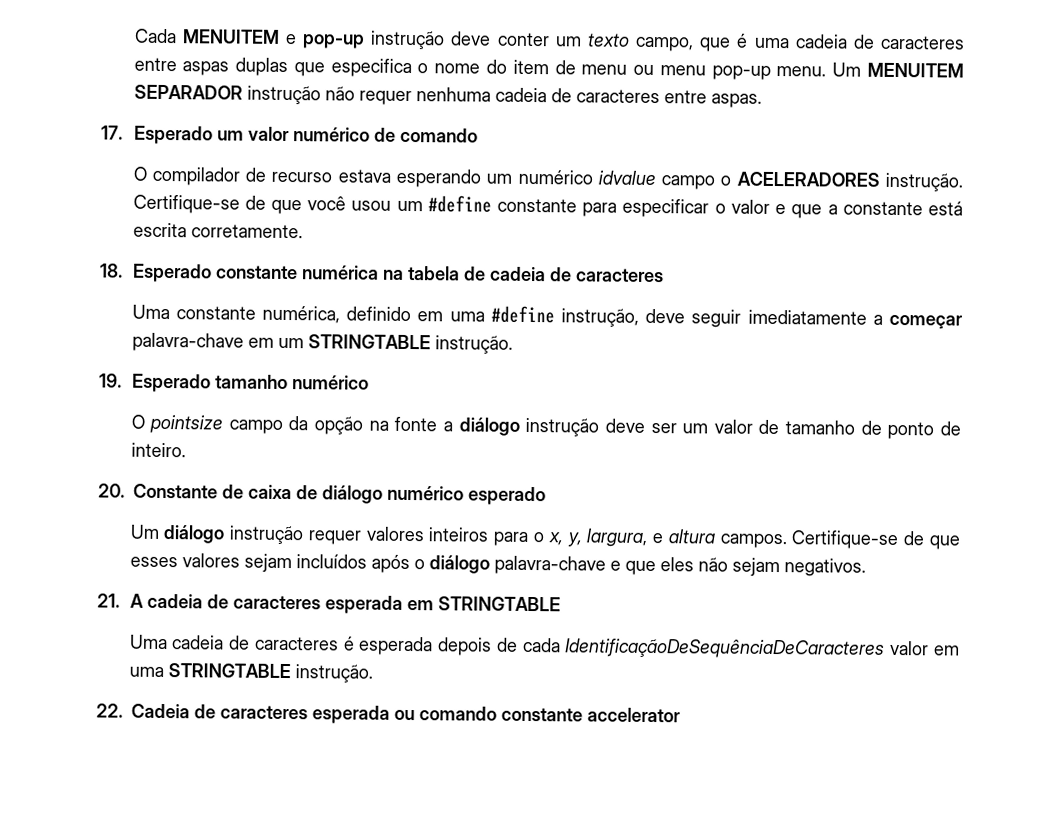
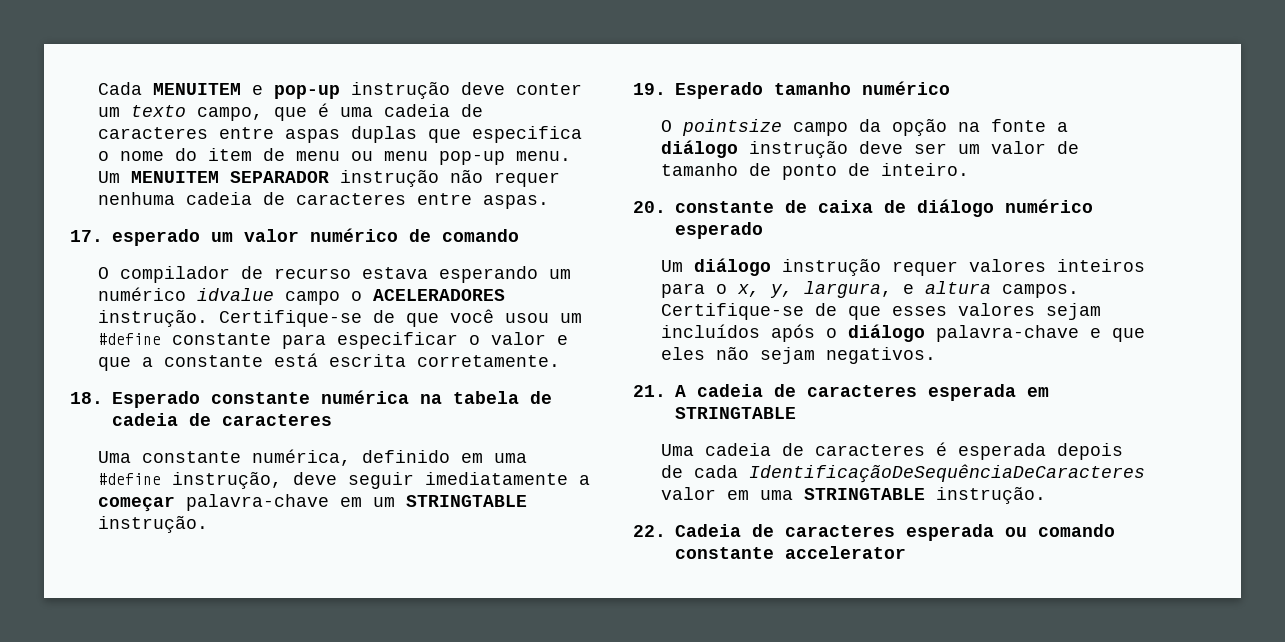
[133,125,213,145] Esperado -> [112,229,200,246] esperado
[133,483,218,499] Constante -> [675,201,774,213] constante

